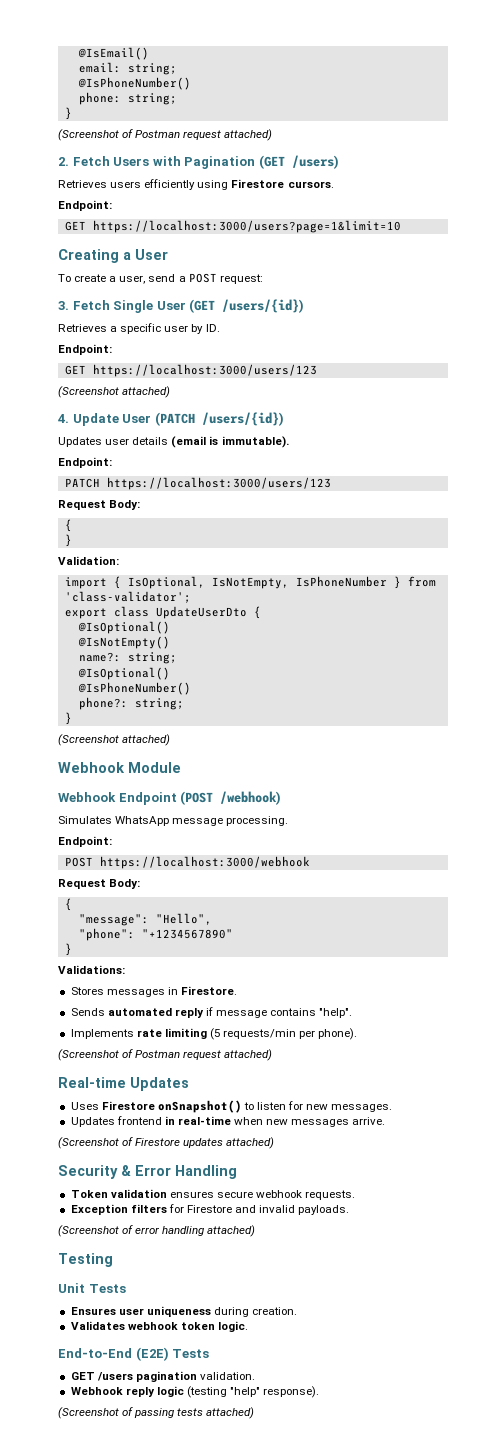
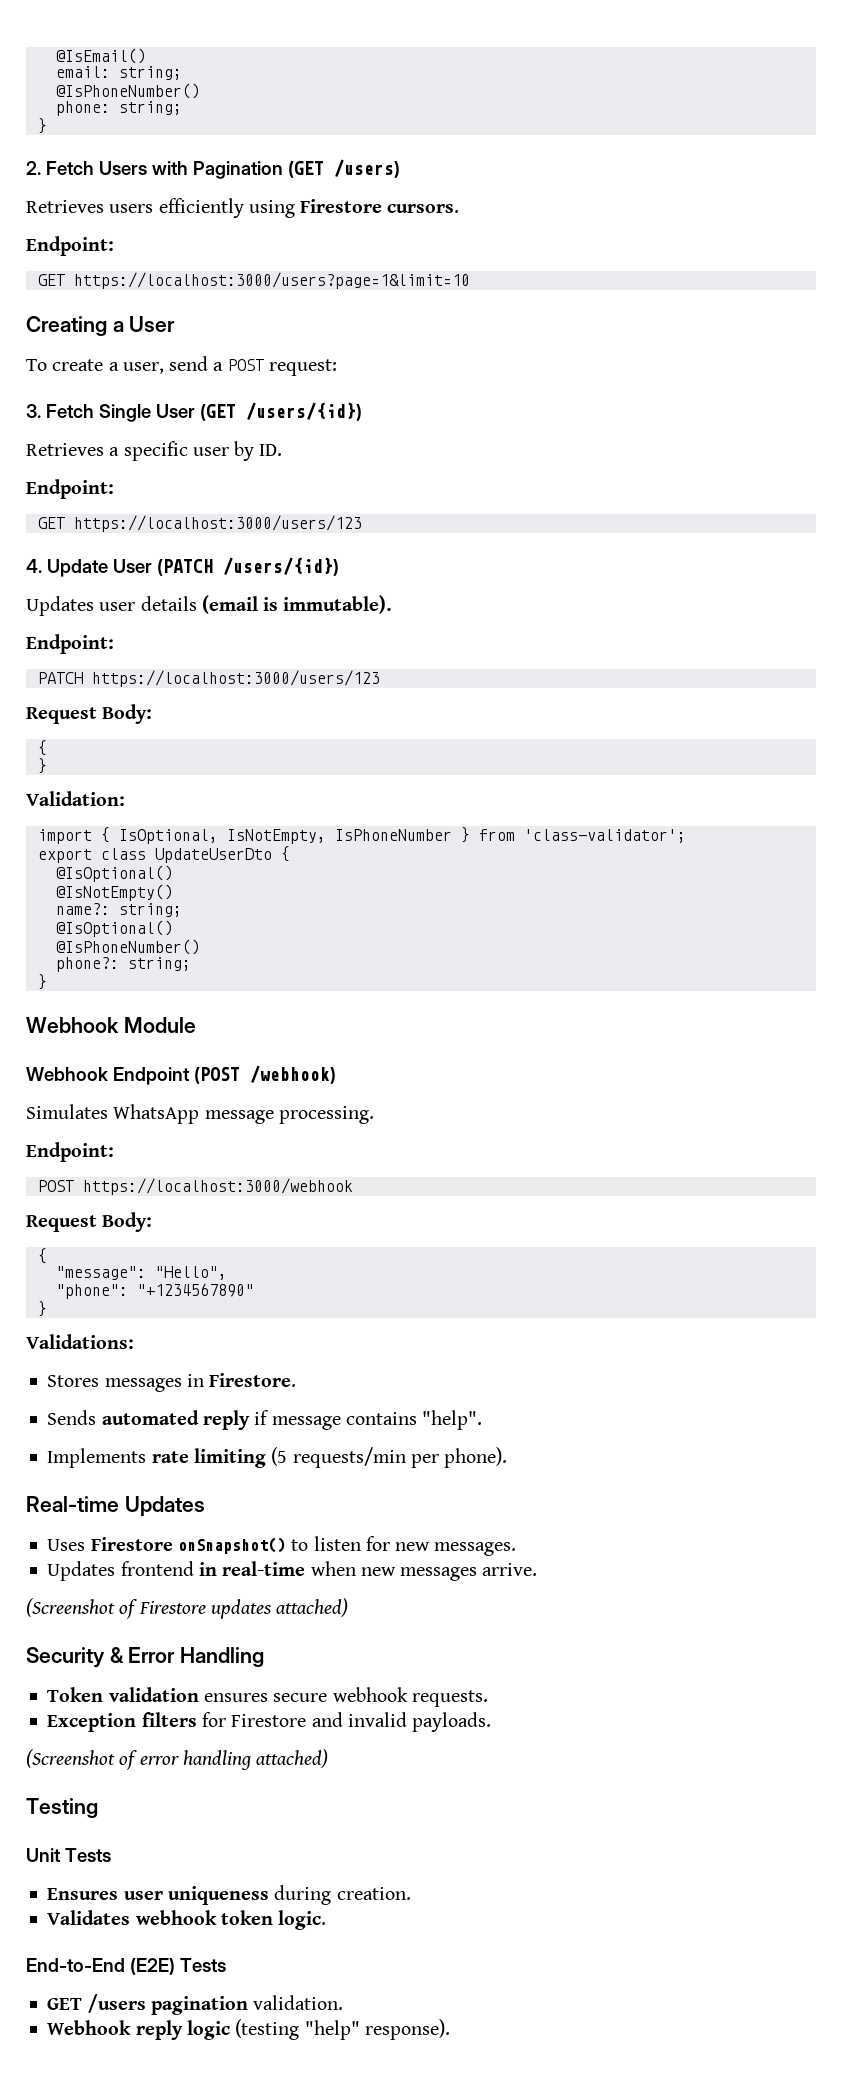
[58,129,273,141] // (Screenshot of Postman request attached) -> (47, 126) none
[58,386,171,398] // (Screenshot attached) -> (362, 523) none
[58,734,171,746] // (Screenshot attached) -> (47, 982) none
[58,1049,273,1061] // (Screenshot of Postman request attached) -> (508, 1457) none
[58,1407,255,1419] // (Screenshot of passing tests attached) -> (450, 2029) none

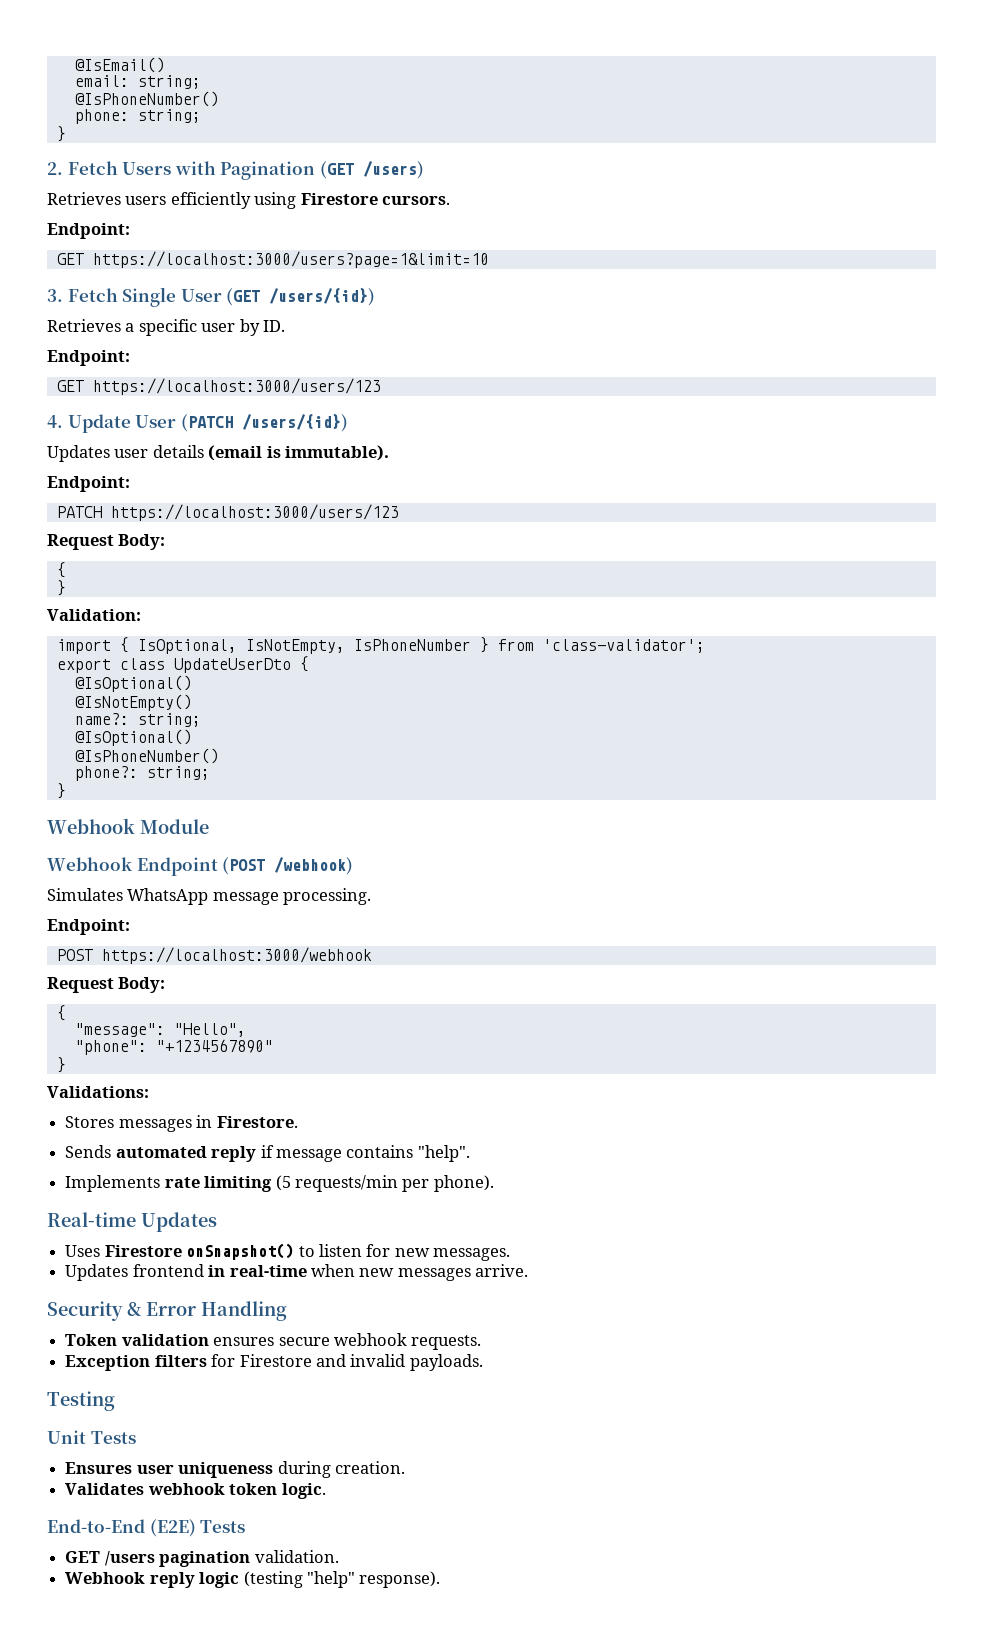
[26,316,176,336] [26,356,337,376] // Creating a User // To create a user, send a POST request: -> (489, 259) none
[26,1598,349,1619] // (Screenshot of Firestore updates attached) -> (529, 1270) none
[26,1749,329,1770] // (Screenshot of error handling attached) -> (483, 1362) none

